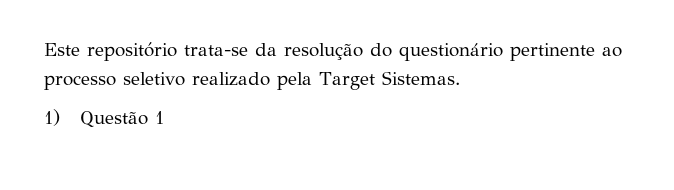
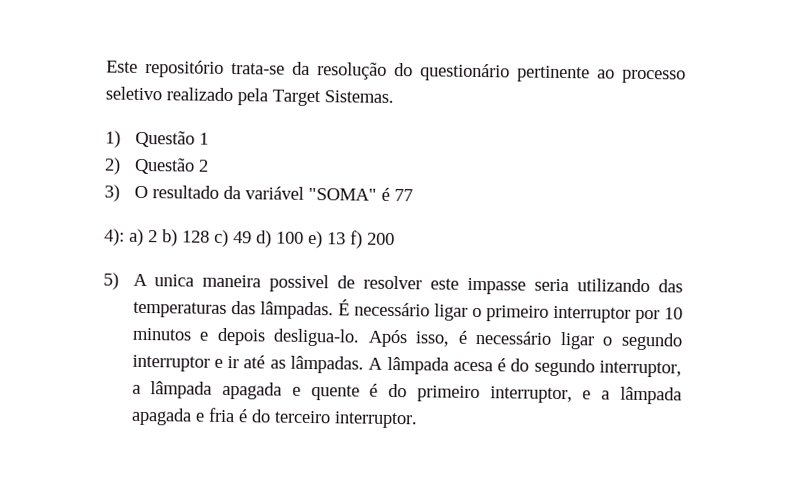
(165, 117) none -> [104,157,209,175] [104,184,413,202] [104,228,395,249] [103,272,683,295] [132,299,684,324] [131,327,684,351] [131,354,683,378] [131,381,682,405] [130,407,418,429] // 2) Questão 2 // 3) O resultado da variável "SOMA" é 77 // 4): a) 2 b) 128 c) 49 d) 100 e) 13 f) 200 // 5) A unica maneira possivel de resolver este impasse seria utilizando das temperaturas das lâmpadas. É necessário ligar o primeiro interruptor por 10 minutos e depois desligua-lo. Após isso, é necessário ligar o segundo interruptor e ir até as lâmpadas. A lâmpada acesa é do segundo interruptor, a lâmpada apagada e quente é do primeiro interruptor, e a lâmpada apagada e fria é do terceiro interruptor.

